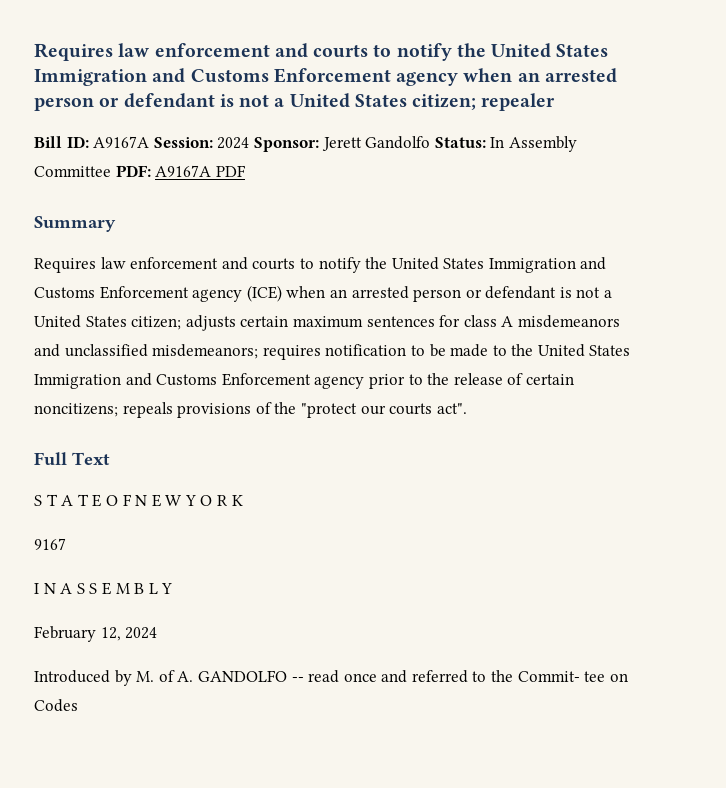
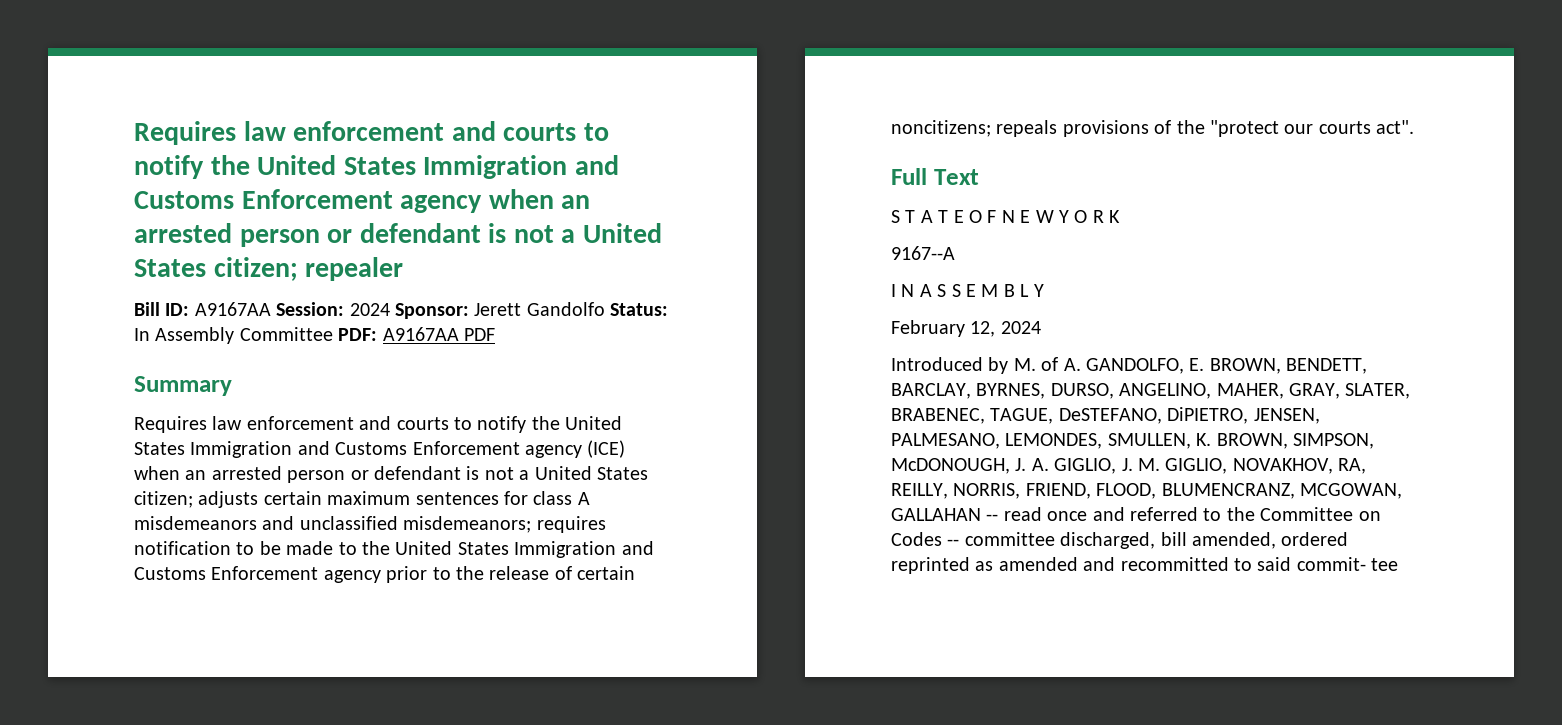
[93,136,150,148] A9167A -> [194,302,271,316] A9167AA
[155,165,212,177] A9167A -> [382,327,459,341] A9167AA
[34,538,66,550] 9167 -> [891,246,955,260] 9167--A
[197,670,287,682] GANDOLFO -> [1086,358,1368,374] [891,383,1411,399] [891,407,1320,424] [891,433,1374,449] [891,458,1367,474] [891,483,1402,499] [891,508,981,521] GANDOLFO, E. BROWN, BENDETT, BARCLAY, BYRNES, DURSO, ANGELINO, MAHER, GRAY, SLATER, BRABENEC, TAGUE, DeSTEFANO, DiPIETRO, JENSEN, PALMESANO, LEMONDES, SMULLEN, K. BROWN, SIMPSON, McDONOUGH, J. A. GIGLIO, J. M. GIGLIO, NOVAKHOV, RA, REILLY, NORRIS, FRIEND, FLOOD, BLUMENCRANZ, MCGOWAN, GALLAHAN
[517,671,628,682] [34,699,78,712] Commit- tee on Codes -> [1260,507,1381,521] [891,532,1349,549] [891,557,1399,574] Committee on Codes -- committee discharged, bill amended, ordered reprinted as amended and recommitted to said commit- tee

